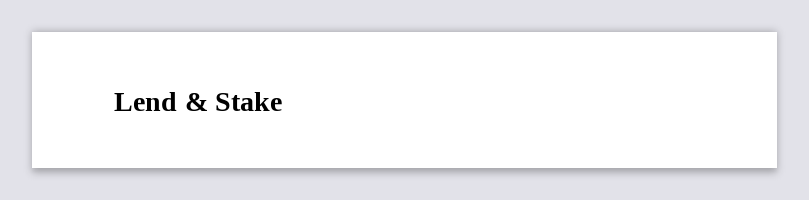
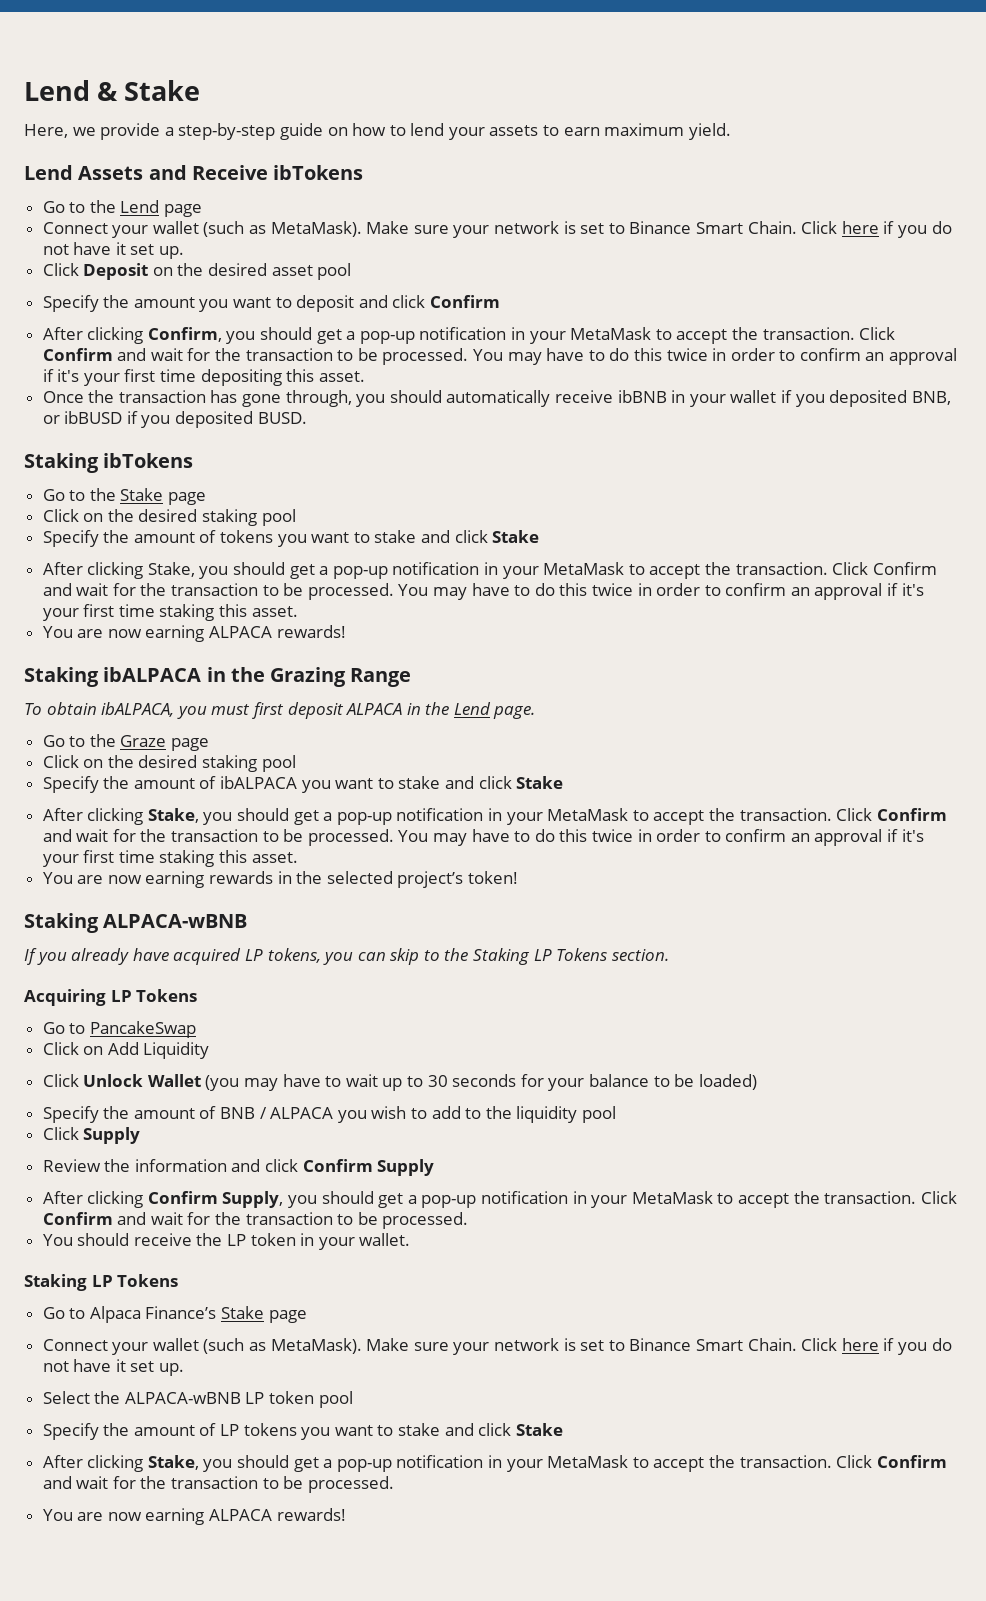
(283, 101) none -> [24,123,731,140] [24,165,364,180] [42,200,203,217] [42,221,952,238] [42,242,185,259] [42,263,352,280] [42,295,501,312] [42,327,896,344] [42,348,958,365] [42,369,365,386] [42,390,951,407] [42,411,307,428] [24,453,194,473] [42,488,207,505] [42,509,296,526] [42,530,540,547] [42,562,937,579] [42,583,924,600] [42,604,298,621] [42,625,346,642] [24,667,412,687] [24,702,536,719] [42,734,210,751] [42,755,296,772] [42,776,564,793] [42,808,947,825] [42,829,924,846] [42,850,298,867] [42,871,518,888] [24,913,248,933] [24,948,669,965] [24,989,198,1006] [42,1021,196,1038] [42,1042,210,1059] [42,1074,757,1091] [42,1106,616,1123] [42,1127,141,1144] [42,1159,435,1176] [42,1191,957,1208] [42,1212,469,1229] [42,1233,411,1250] [24,1274,179,1291] [42,1306,307,1323] [42,1338,952,1355] [42,1359,185,1376] [42,1391,353,1408] [42,1423,563,1440] [42,1455,947,1472] [42,1476,394,1493] [42,1508,346,1525] // Here, we provide a step-by-step guide on how to lend your assets to earn maximum yield. // Lend Assets and Receive ibTokens // Go to the Lend page // Connect your wallet (such as MetaMask). Make sure your network is set to Binance Smart Chain. Click here if you do not have it set up. // Click Deposit on the desired asset pool // Specify the amount you want to deposit and click Confirm // After clicking Confirm, you should get a pop-up notification in your MetaMask to accept the transaction. Click Confirm and wait for the transaction to be processed. You may have to do this twice in order to confirm an approval if it's your first time depositing this asset. // Once the transaction has gone through, you should automatically receive ibBNB in your wallet if you deposited BNB, or ibBUSD if you deposited BUSD. // Staking ibTokens // Go to the Stake page // Click on the desired staking pool // Specify the amount of tokens you want to stake and click Stake // After clicking Stake, you should get a pop-up notification in your MetaMask to accept the transaction. Click Confirm and wait for the transaction to be processed. You may have to do this twice in order to confirm an approval if it's your first time staking this asset. // You are now earning ALPACA rewards! // Staking ibALPACA in the Grazing Range // To obtain ibALPACA, you must first deposit ALPACA in the Lend page. // Go to the Graze page // Click on the desired staking pool // Specify the amount of ibALPACA you want to stake and click Stake // After clicking Stake, you should get a pop-up notification in your MetaMask to accept the transaction. Click Confirm and wait for the transaction to be processed. You may have to do this twice in order to confirm an approval if it's your first time staking this asset. // You are now earning rewards in the selected project’s token! // Staking ALPACA-wBNB // If you already have acquired LP tokens, you can skip to the Staking LP Tokens section. // Acquiring LP Tokens // Go to PancakeSwap // Click on Add Liquidity // Click Unlock Wallet (you may have to wait up to 30 seconds for your balance to be loaded) // Specify the amount of BNB / ALPACA you wish to add to the liquidity pool // Click Supply // Review the information and click Confirm Supply // After clicking Confirm Supply, you should get a pop-up notification in your MetaMask to accept the transaction. Click Confirm and wait for the transaction to be processed. // You should receive the LP token in your wallet. // Staking LP Tokens // Go to Alpaca Finance’s Stake page // Connect your wallet (such as MetaMask). Make sure your network is set to Binance Smart Chain. Click here if you do not have it set up. // Select the ALPACA-wBNB LP token pool // Specify the amount of LP tokens you want to stake and click Stake // After clicking Stake, you should get a pop-up notification in your MetaMask to accept the transaction. Click Confirm and wait for the transaction to be processed. // You are now earning ALPACA rewards!

